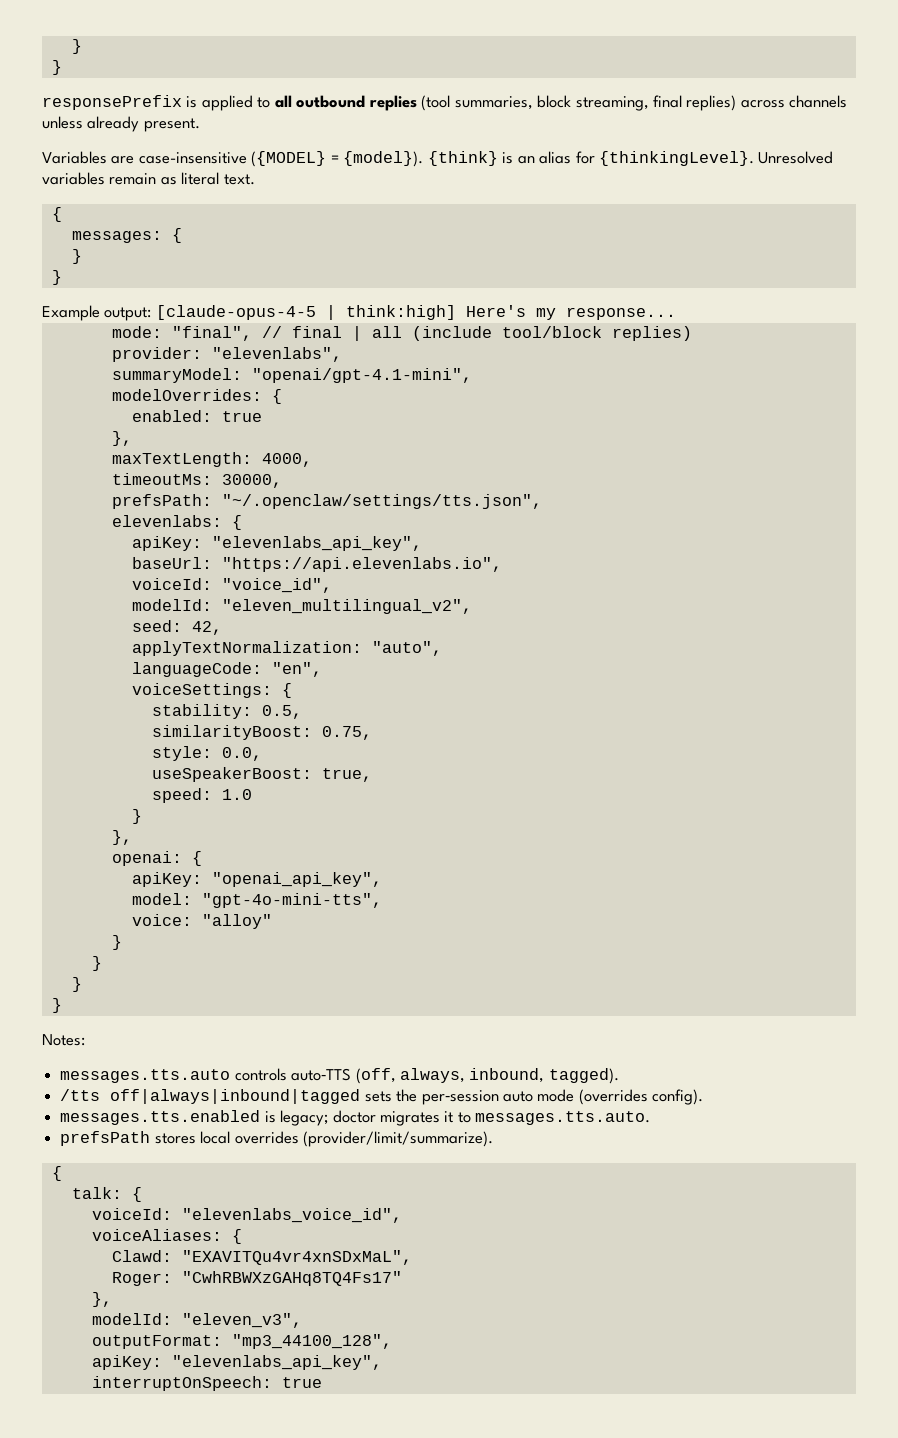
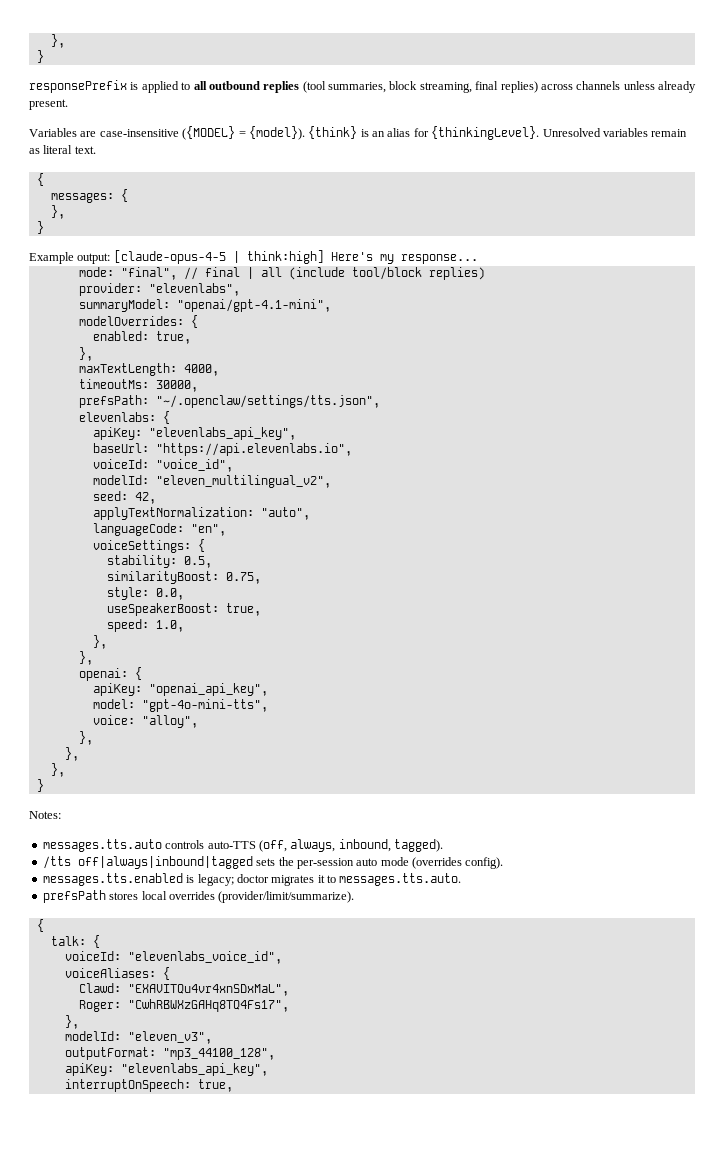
[71,39,82,54] } -> [50,34,65,48] },
[71,249,82,264] } -> [50,205,65,219] },
[221,411,262,422] true -> [155,331,191,344] true,
[221,789,252,800] [131,809,142,824] 1.0 // } -> [155,620,184,632] [92,635,107,649] 1.0, // },
[201,914,272,929] [111,935,122,950] [91,956,102,971] [71,977,82,992] "alloy" // } // } // } -> [141,715,198,728] [78,731,93,745] [64,747,79,761] [50,763,65,777] "alloy", // }, // }, // },
[181,1271,402,1286] "CwhRBWXzGAHq8TQ4Fs17" -> [127,999,289,1012] "CwhRBWXzGAHq8TQ4Fs17",
[281,1377,322,1388] true -> [197,1079,233,1092] true,

